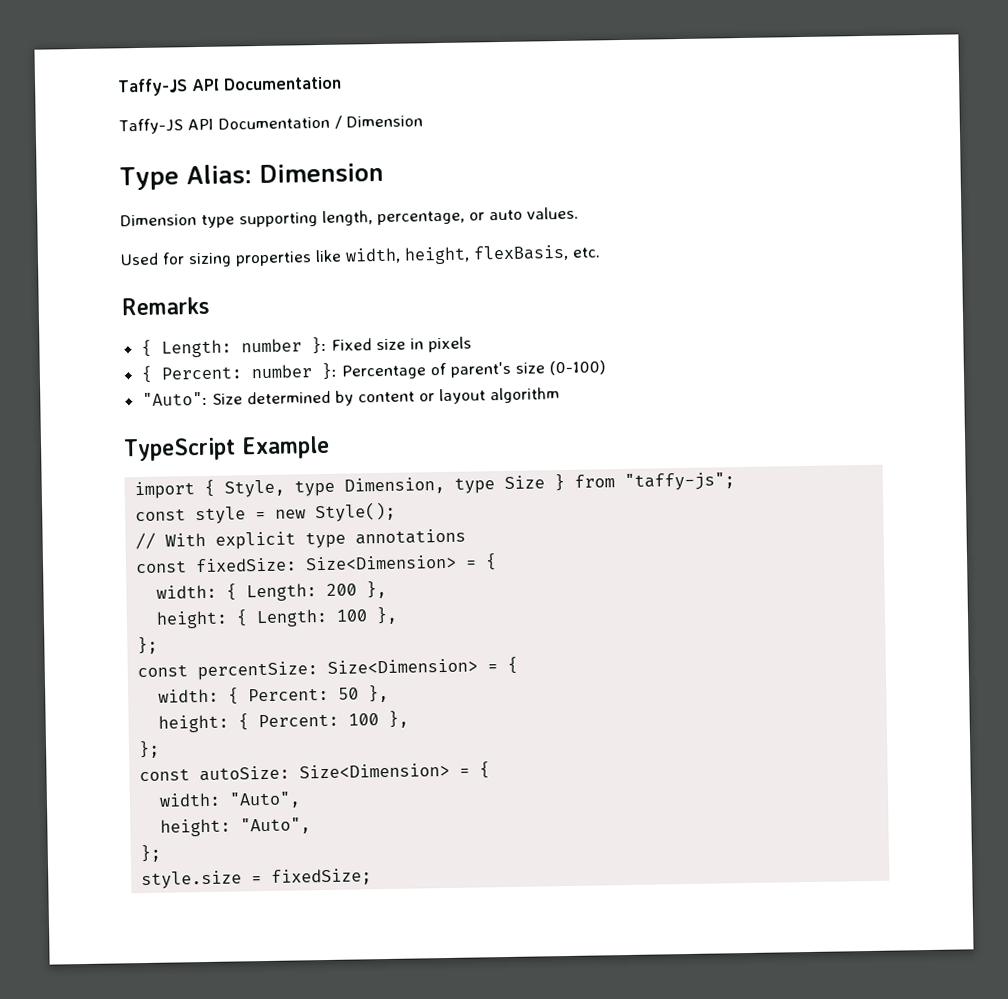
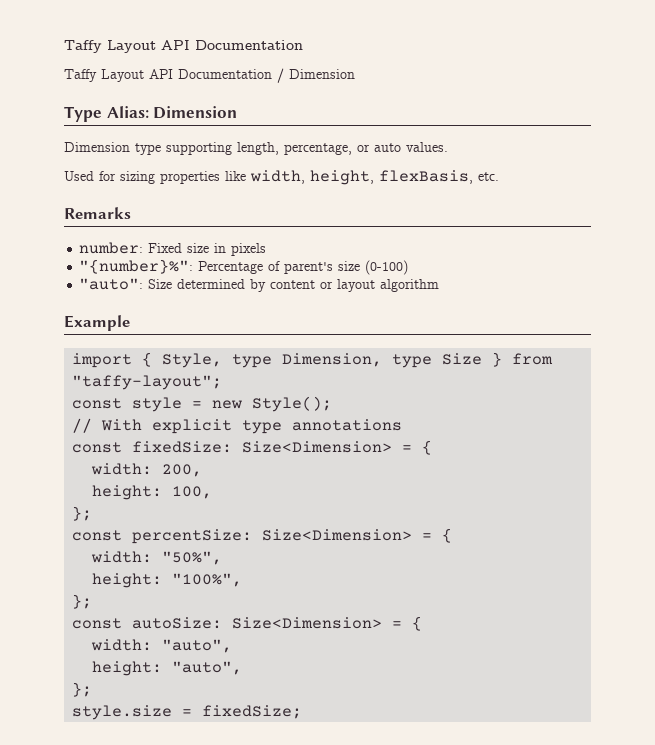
[117,78,188,97] Taffy-JS -> [64,40,156,53] Taffy Layout
[118,118,183,135] Taffy-JS -> [64,69,144,82] Taffy Layout
[140,336,327,358] { Length: number }: -> [79,242,144,254] number:
[140,362,337,384] { Percent: number }: -> [79,259,194,274] "{number}%":
[141,391,208,406] "Auto": -> [79,278,144,290] "auto":
[123,437,236,462] TypeScript -> (440, 285) none
[624,472,736,491] "taffy-js"; -> [72,375,223,390] "taffy-layout";
[226,580,388,602] [156,606,399,629] { Length: 200 }, // height: { Length: 100 }, -> [162,464,203,477] [92,485,213,500] 200, // height: 100,
[228,684,390,705] [158,710,410,733] { Percent: 50 }, // height: { Percent: 100 }, -> [162,551,223,565] [92,573,243,588] "50%", // height: "100%",
[229,791,302,809] [160,817,312,837] "Auto", // height: "Auto", -> [162,639,233,653] [92,661,243,676] "auto", // height: "auto",

